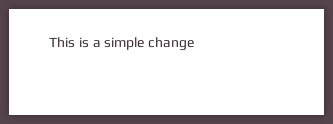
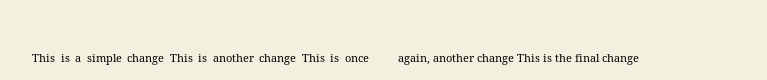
(195, 44) none -> [169,54,639,65] This is another change This is once again, another change This is the final change

